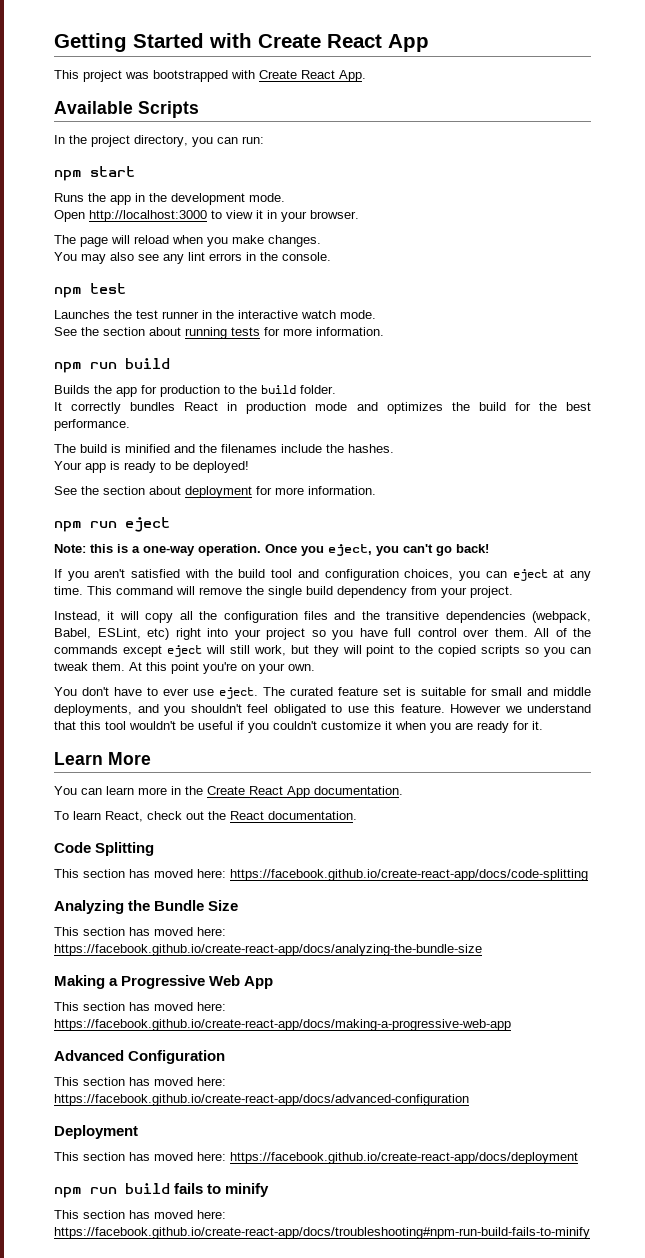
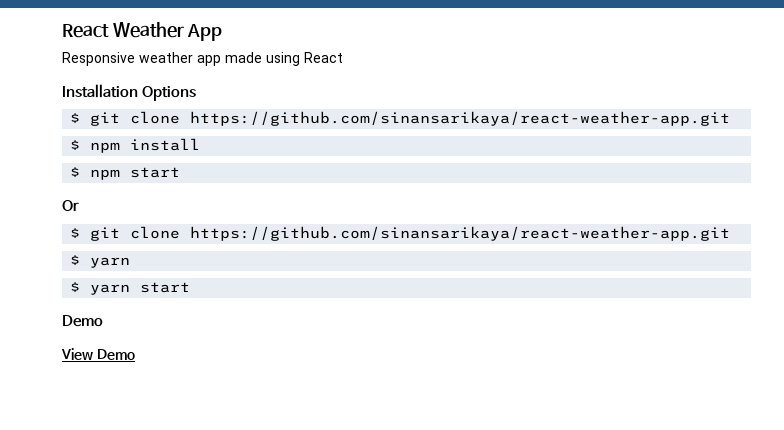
[54,33,429,52] [54,70,366,82] [54,101,199,118] [54,135,264,147] [54,166,135,181] [54,193,285,205] [54,210,359,222] [54,235,321,247] [54,252,331,264] [54,283,126,298] [54,310,376,319] [54,327,384,339] [54,358,170,373] [54,385,336,397] [54,402,592,414] [54,419,130,431] [54,444,394,453] [54,461,249,473] [54,486,376,498] [54,517,170,532] [54,544,489,556] [54,569,591,581] [54,586,513,598] [54,611,591,623] [54,628,591,640] [54,645,591,657] [54,662,315,674] [54,687,591,699] [54,704,591,716] [54,721,543,733] [54,752,151,765] [54,786,403,798] [54,811,357,822] [54,842,155,856] [54,869,588,881] [54,900,239,914] [54,927,226,936] [54,944,482,956] [54,975,274,989] [54,1002,226,1011] [54,1019,511,1031] [54,1050,226,1064] [54,1077,226,1086] [54,1094,469,1106] [54,1125,138,1139] [54,1152,578,1164] [54,1183,270,1198] [54,1210,226,1219] [54,1227,590,1239] Getting Started with Create React App // This project was bootstrapped with Create React App. // Available Scripts // In the project directory, you can run: // npm start // Runs the app in the development mode. // Open http://localhost:3000 to view it in your browser. // The page will reload when you make changes. // You may also see any lint errors in the console. // npm test // Launches the test runner in the interactive watch mode. // See the section about running tests for more information. // npm run build // Builds the app for production to the build folder. // It correctly bundles React in production mode and optimizes the build for the best performance. // The build is minified and the filenames include the hashes. // Your app is ready to be deployed! // See the section about deployment for more information. // npm run eject // Note: this is a one-way operation. Once you eject, you can't go back! // If you aren't satisfied with the build tool and configuration choices, you can eject at any time. This command will remove the single build dependency from your project. // Instead, it will copy all the configuration files and the transitive dependencies (webpack, Babel, ESLint, etc) right into your project so you have full control over them. All of the commands except eject will still work, but they will point to the copied scripts so you can tweak them. At this point you're on your own. // You don't have to ever use eject. The curated feature set is suitable for small and middle deployments, and you shouldn't feel obligated to use this feature. However we understand that this tool wouldn't be useful if you couldn't customize it when you are ready for it. // Learn More // You can learn more in the Create React App documentation. // To learn React, check out the React documentation. // Code Splitting // This section has moved here: https://facebook.github.io/create-react-app/docs/code-splitting // Analyzing the Bundle Size // This section has moved here: https://facebook.github.io/create-react-app/docs/analyzing-the-bundle-size // Making a Progressive Web App // This section has moved here: https://facebook.github.io/create-react-app/docs/making-a-progressive-web-app // Advanced Configuration // This section has moved here: https://facebook.github.io/create-react-app/docs/advanced-configuration // Deployment // This section has moved here: https://facebook.github.io/create-react-app/docs/deployment // npm run build fails to minify // This section has moved here: https://facebook.github.io/create-react-app/docs/troubleshooting#npm-run-build-fails-to-minify -> [62,22,223,41] [62,52,343,66] [62,84,197,101] [70,111,731,126] [70,138,201,153] [70,167,181,180] [62,200,79,211] [70,226,731,241] [70,255,131,268] [70,282,191,295] [62,315,103,327] [61,348,135,360] React Weather App // Responsive weather app made using React // Installation Options // $ git clone https://github.com/sinansarikaya/react-weather-app.git // $ npm install // $ npm start // Or // $ git clone https://github.com/sinansarikaya/react-weather-app.git // $ yarn // $ yarn start // Demo // View Demo

